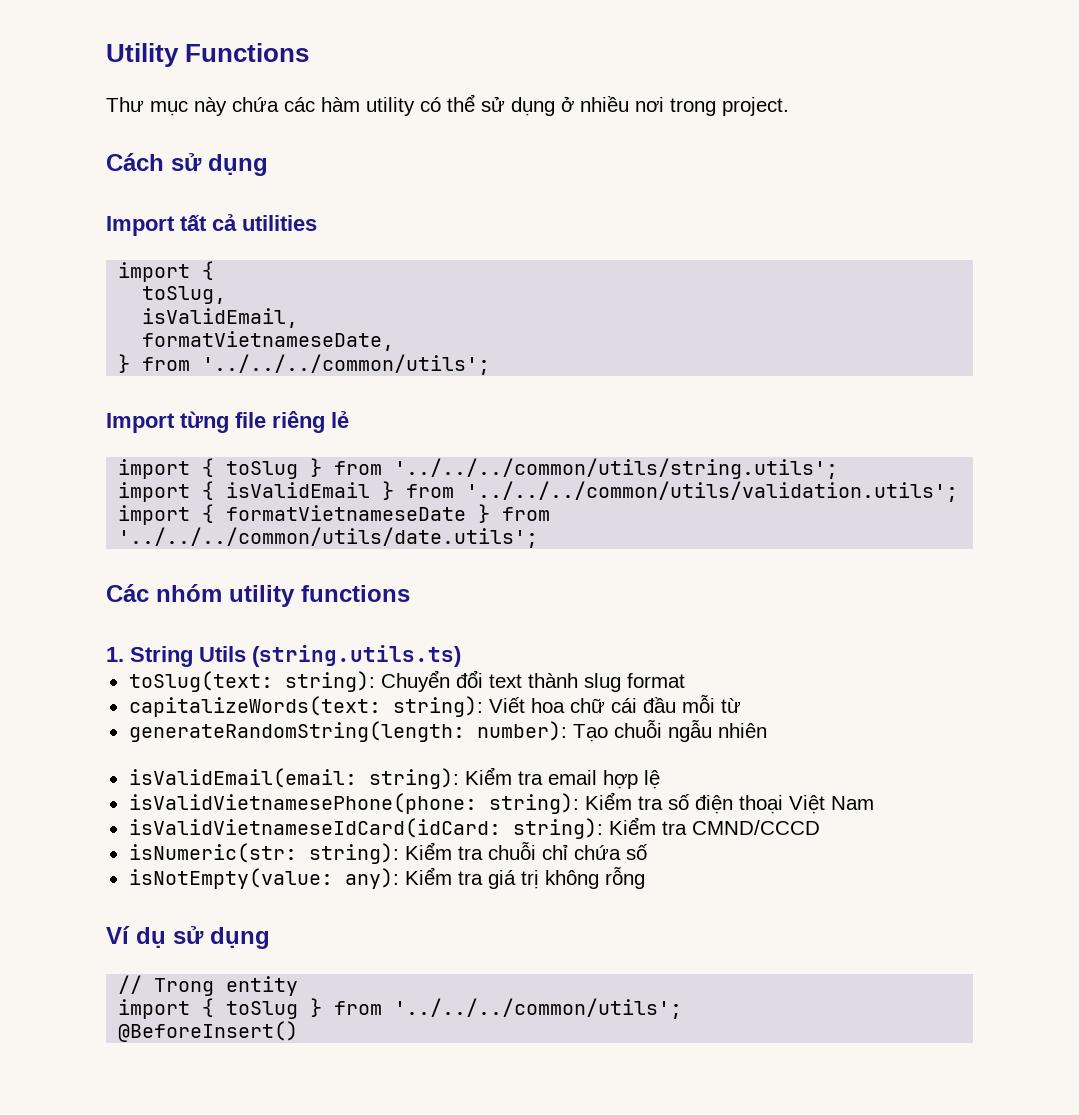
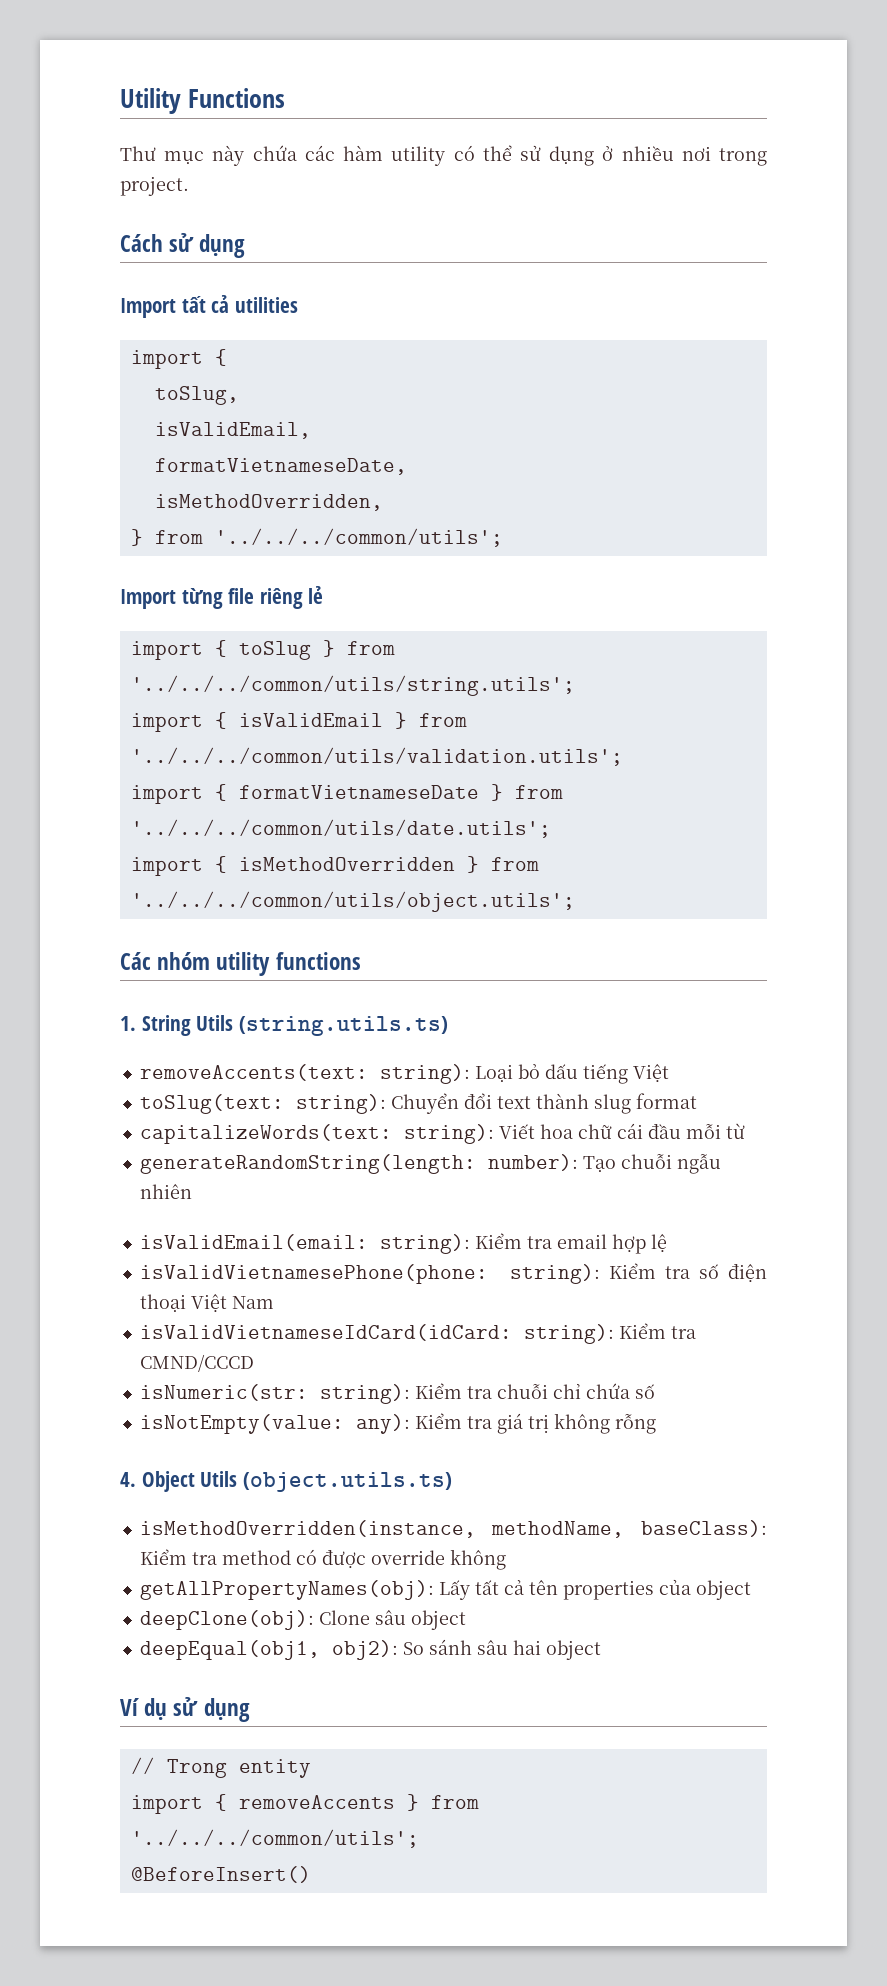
(395, 341) none -> [154,494,383,511] // isMethodOverridden,
(539, 537) none -> [130,856,539,876] [130,891,575,912] // import { isMethodOverridden } from '../../../common/utils/object.utils';
(461, 656) none -> [139,1063,669,1084] // removeAccents(text: string): Loại bỏ dấu tiếng Việt
(645, 878) none -> [120,1471,452,1492] [139,1520,767,1538] [139,1549,506,1570] [139,1579,751,1600] [139,1610,466,1630] [139,1639,601,1660] // 4. Object Utils (object.utils.ts) // isMethodOverridden(instance, methodName, baseClass): Kiểm tra method có được override không // getAllPropertyNames(obj): Lấy tất cả tên properties của object // deepClone(obj): Clone sâu object // deepEqual(obj1, obj2): So sánh sâu hai object
[226,1001,299,1019] toSlug -> [238,1795,395,1809] removeAccents

